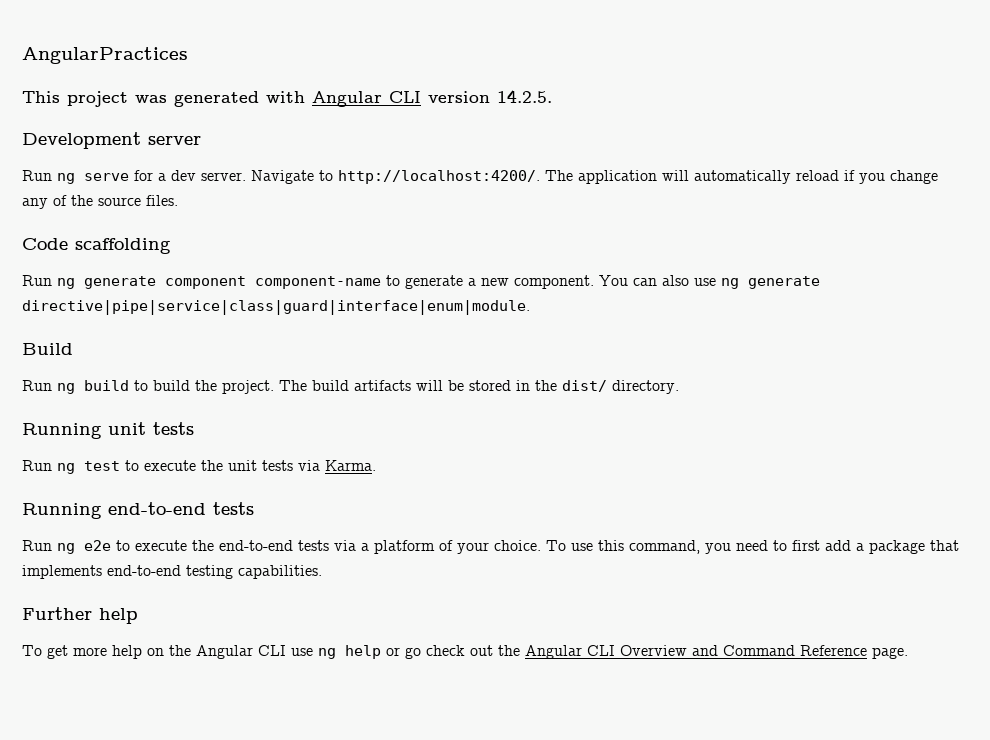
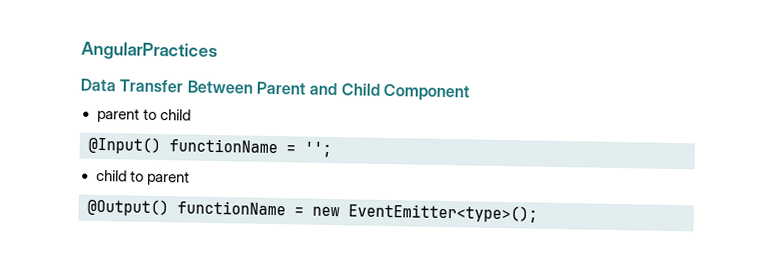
[22,90,552,107] [22,132,201,149] [22,170,938,184] [22,195,178,209] [22,238,171,254] [22,275,820,289] [22,300,530,315] [22,343,73,355] [22,380,679,394] [22,422,194,439] [22,460,376,474] [22,502,254,519] [22,540,959,554] [22,565,322,579] [22,607,138,624] [22,645,908,659] This project was generated with Angular CLI version 14.2.5. // Development server // Run ng serve for a dev server. Navigate to http://localhost:4200/. The application will automatically reload if you change any of the source files. // Code scaffolding // Run ng generate component component-name to generate a new component. You can also use ng generate directive|pipe|service|class|guard|interface|enum|module. // Build // Run ng build to build the project. The build artifacts will be stored in the dist/ directory. // Running unit tests // Run ng test to execute the unit tests via Karma. // Running end-to-end tests // Run ng e2e to execute the end-to-end tests via a platform of your choice. To use this command, you need to first add a package that implements end-to-end testing capabilities. // Further help // To get more help on the Angular CLI use ng help or go check out the Angular CLI Overview and Command Reference page. -> [80,78,470,102] [96,107,191,123] [88,136,332,158] [95,169,190,186] [87,198,538,223] Data Transfer Between Parent and Child Component // parent to child // @Input() functionName = ''; // child to parent // @Output() functionName = new EventEmitter<type>();

